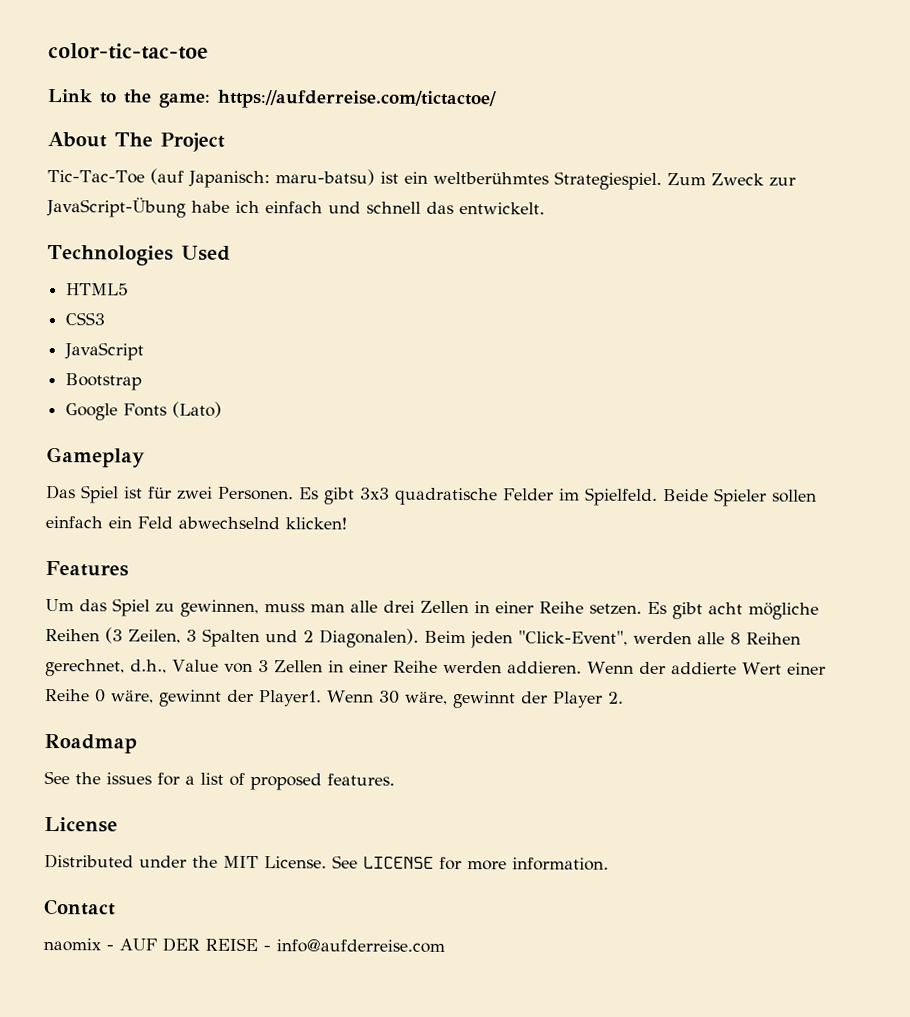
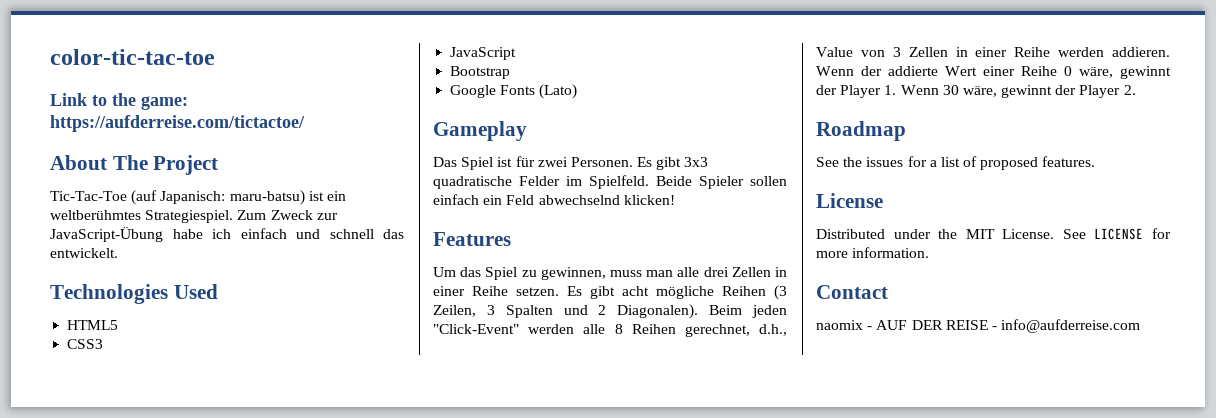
[518,630,628,646] "Click-Event", -> [433,324,519,334] "Click-Event"
[259,690,322,707] Player1. -> [840,85,897,98] Player 1.

